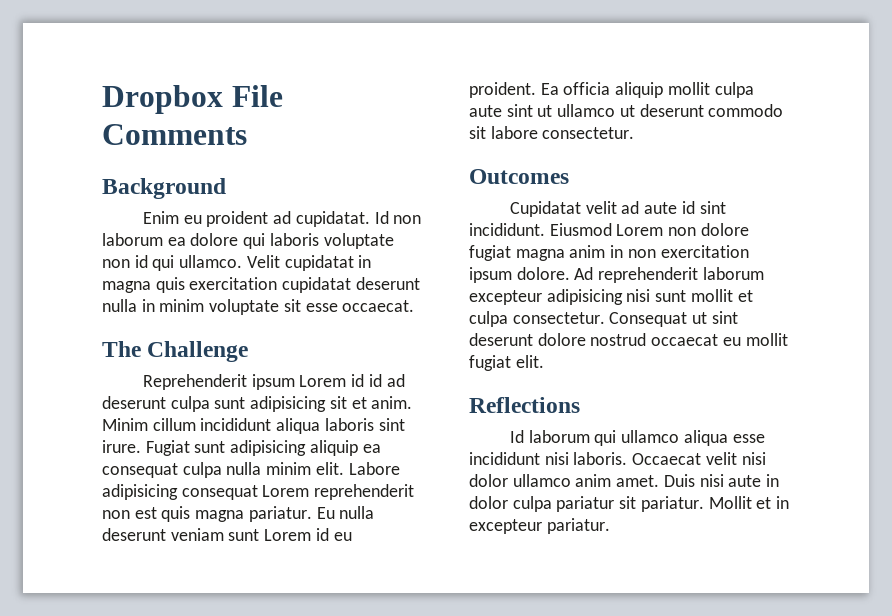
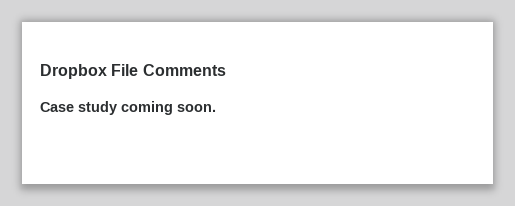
[102,178,226,199] [142,211,422,227] [102,233,394,249] [102,255,372,271] [102,277,420,293] [102,299,415,315] [102,341,249,362] [142,374,405,390] [102,396,413,412] [102,418,405,434] [102,440,381,456] [102,462,400,478] [102,484,415,500] [102,506,375,522] [102,528,352,541] [469,82,754,98] [469,104,784,117] [469,126,635,139] [469,169,569,184] [509,201,726,217] [469,223,749,236] [469,245,749,261] [469,267,764,283] [469,289,753,305] [469,311,738,327] [469,333,788,346] [469,355,544,371] [469,397,580,413] [509,430,765,446] [469,452,766,465] [469,474,780,487] [469,496,790,512] [469,518,610,534] Background // Enim eu proident ad cupidatat. Id non laborum ea dolore qui laboris voluptate non id qui ullamco. Velit cupidatat in magna quis exercitation cupidatat deserunt nulla in minim voluptate sit esse occaecat. // The Challenge // Reprehenderit ipsum Lorem id id ad deserunt culpa sunt adipisicing sit et anim. Minim cillum incididunt aliqua laboris sint irure. Fugiat sunt adipisicing aliquip ea consequat culpa nulla minim elit. Labore adipisicing consequat Lorem reprehenderit non est quis magna pariatur. Eu nulla deserunt veniam sunt Lorem id eu proident. Ea officia aliquip mollit culpa aute sint ut ullamco ut deserunt commodo sit labore consectetur. // Outcomes // Cupidatat velit ad aute id sint incididunt. Eiusmod Lorem non dolore fugiat magna anim in non exercitation ipsum dolore. Ad reprehenderit laborum excepteur adipisicing nisi sunt mollit et culpa consectetur. Consequat ut sint deserunt dolore nostrud occaecat eu mollit fugiat elit. // Reflections // Id laborum qui ullamco aliqua esse incididunt nisi laboris. Occaecat velit nisi dolor ullamco anim amet. Duis nisi aute in dolor culpa pariatur sit pariatur. Mollit et in excepteur pariatur. -> [40,101,216,115] Case study coming soon.

